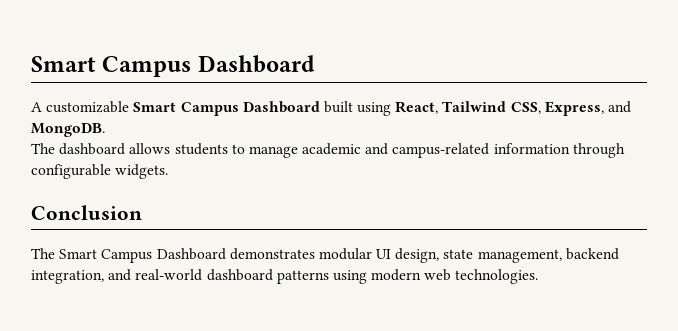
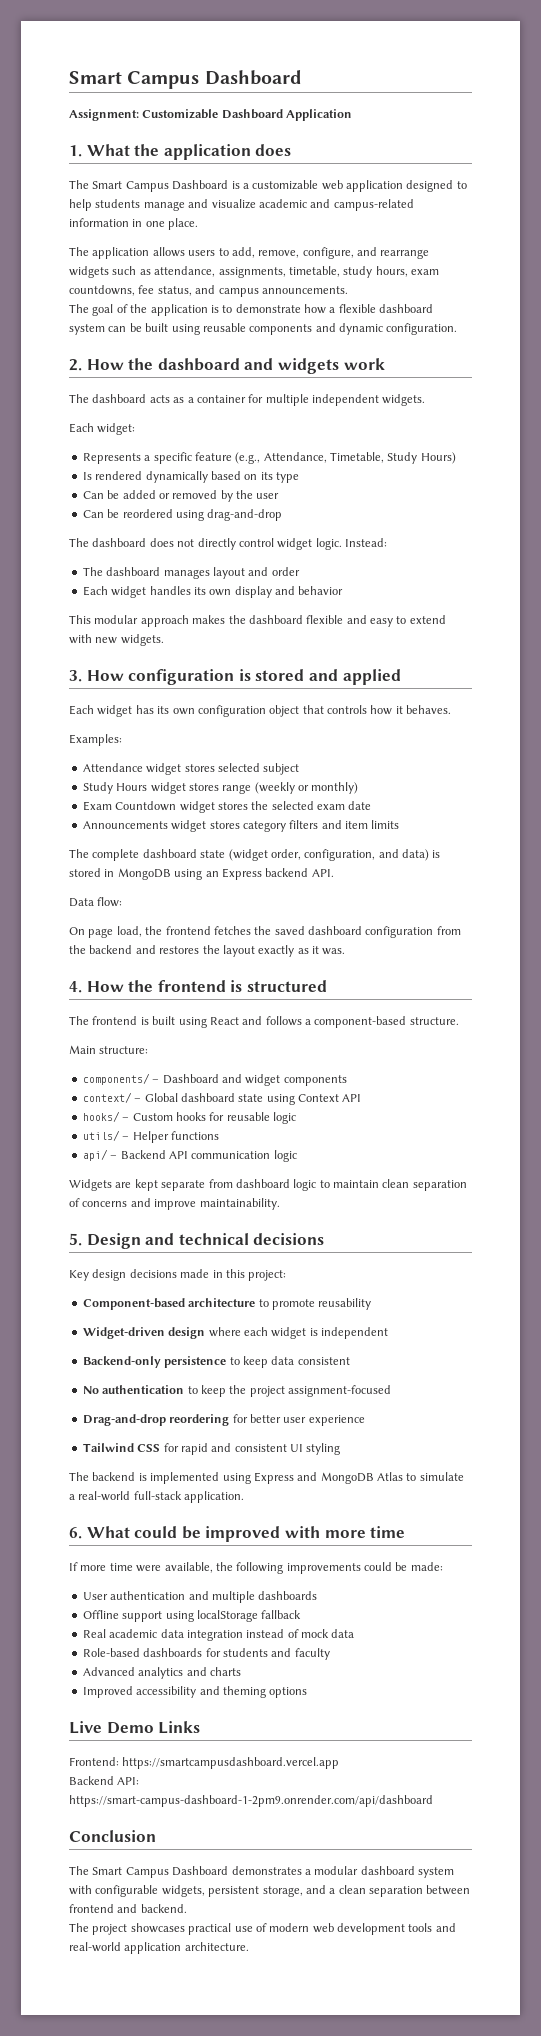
[31,101,632,116] [31,123,105,137] [31,143,625,158] [31,164,169,179] A customizable Smart Campus Dashboard built using React, Tailwind CSS, Express, and MongoDB. // The dashboard allows students to manage academic and campus-related information through configurable widgets. -> [69,109,353,121] [69,144,292,160] [69,180,467,192] [69,199,414,211] [69,218,199,230] [69,247,430,259] [69,266,439,278] [69,285,348,297] [69,304,434,316] [69,323,458,335] [69,358,385,374] [69,394,426,406] [69,423,136,435] [82,452,456,464] [82,471,299,483] [82,490,280,502] [82,509,283,521] [69,538,387,550] [82,567,300,579] [82,586,344,598] [69,615,446,627] [69,634,164,646] [69,669,401,685] [69,705,452,717] [69,734,122,746] [82,763,300,775] [82,782,359,794] [82,801,372,813] [82,820,400,832] [69,849,441,861] [69,868,334,880] [69,897,123,907] [69,926,461,938] [69,945,346,957] [69,980,327,993] [69,1016,459,1028] [69,1045,149,1054] [82,1073,347,1086] [82,1092,362,1105] [82,1111,296,1124] [82,1130,219,1143] [82,1149,297,1162] [69,1179,467,1191] [69,1198,280,1210] [69,1233,325,1249] [69,1269,287,1281] [82,1298,372,1310] [82,1327,388,1339] [82,1356,350,1368] [82,1385,391,1397] [82,1414,365,1426] [82,1443,341,1455] [69,1472,464,1484] [69,1491,245,1503] [69,1526,406,1542] [69,1562,443,1574] [82,1591,318,1603] [82,1610,302,1622] [82,1629,355,1641] [82,1648,330,1660] [82,1667,241,1679] [82,1686,308,1698] [69,1721,201,1734] [69,1757,340,1769] [69,1776,140,1785] [69,1795,433,1807] Assignment: Customizable Dashboard Application // 1. What the application does // The Smart Campus Dashboard is a customizable web application designed to help students manage and visualize academic and campus-related information in one place. // The application allows users to add, remove, configure, and rearrange widgets such as attendance, assignments, timetable, study hours, exam countdowns, fee status, and campus announcements. // The goal of the application is to demonstrate how a flexible dashboard system can be built using reusable components and dynamic configuration. // 2. How the dashboard and widgets work // The dashboard acts as a container for multiple independent widgets. // Each widget: // Represents a specific feature (e.g., Attendance, Timetable, Study Hours) // Is rendered dynamically based on its type // Can be added or removed by the user // Can be reordered using drag-and-drop // The dashboard does not directly control widget logic. Instead: // The dashboard manages layout and order // Each widget handles its own display and behavior // This modular approach makes the dashboard flexible and easy to extend with new widgets. // 3. How configuration is stored and applied // Each widget has its own configuration object that controls how it behaves. // Examples: // Attendance widget stores selected subject // Study Hours widget stores range (weekly or monthly) // Exam Countdown widget stores the selected exam date // Announcements widget stores category filters and item limits // The complete dashboard state (widget order, configuration, and data) is stored in MongoDB using an Express backend API. // Data flow: // On page load, the frontend fetches the saved dashboard configuration from the backend and restores the layout exactly as it was. // 4. How the frontend is structured // The frontend is built using React and follows a component-based structure. // Main structure: // components/ – Dashboard and widget components // context/ – Global dashboard state using Context API // hooks/ – Custom hooks for reusable logic // utils/ – Helper functions // api/ – Backend API communication logic // Widgets are kept separate from dashboard logic to maintain clean separation of concerns and improve maintainability. // 5. Design and technical decisions // Key design decisions made in this project: // Component-based architecture to promote reusability // Widget-driven design where each widget is independent // Backend-only persistence to keep data consistent // No authentication to keep the project assignment-focused // Drag-and-drop reordering for better user experience // Tailwind CSS for rapid and consistent UI styling // The backend is implemented using Express and MongoDB Atlas to simulate a real-world full-stack application. // 6. What could be improved with more time // If more time were available, the following improvements could be made: // User authentication and multiple dashboards // Offline support using localStorage fallback // Real academic data integration instead of mock data // Role-based dashboards for students and faculty // Advanced analytics and charts // Improved accessibility and theming options // Live Demo Links // Frontend: https://smartcampusdashboard.vercel.app // Backend API: https://smart-campus-dashboard-1-2pm9.onrender.com/api/dashboard
[318,248,619,263] [31,269,539,284] modular UI design, state management, backend integration, and real-world dashboard patterns using modern web technologies. -> [304,1866,454,1878] [69,1885,471,1897] [69,1904,187,1913] [69,1923,456,1935] [69,1942,249,1954] a modular dashboard system with configurable widgets, persistent storage, and a clean separation between frontend and backend. // The project showcases practical use of modern web development tools and real-world application architecture.

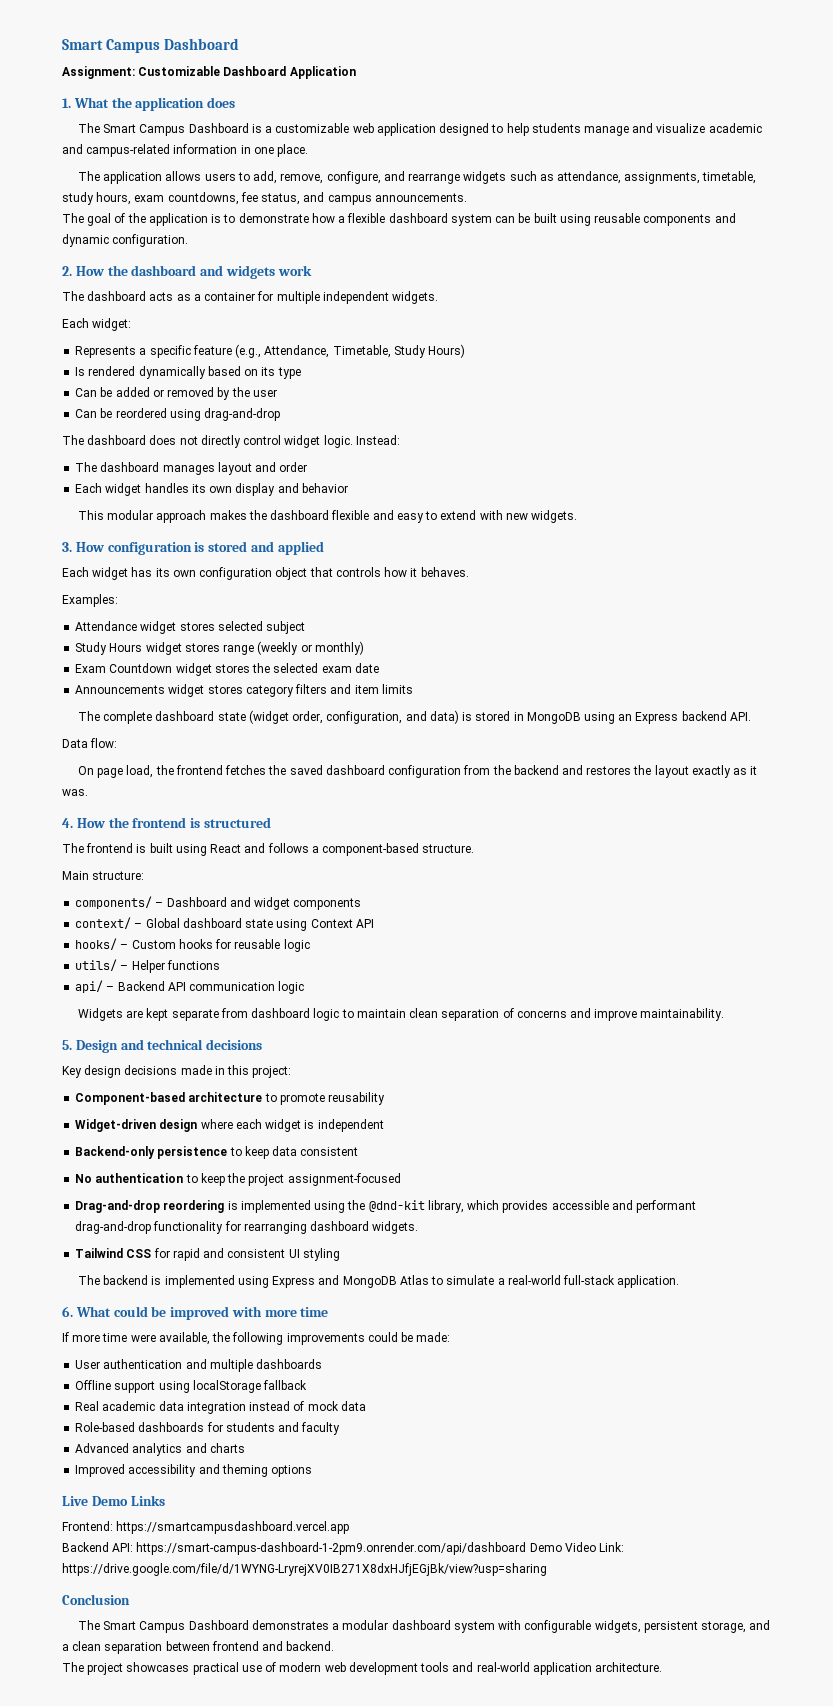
[232,1414,365,1426] for better user experience -> [227,1200,697,1213] [75,1221,419,1234] is implemented using the @dnd-kit library, which provides accessible and performant drag-and-drop functionality for rearranging dashboard widgets.
(433, 1801) none -> [529,1542,625,1552] [62,1563,547,1576] Demo Video Link: https://drive.google.com/file/d/1WYNG-LryrejXV0IB271X8dxHJfjEGjBk/view?usp=sharing

